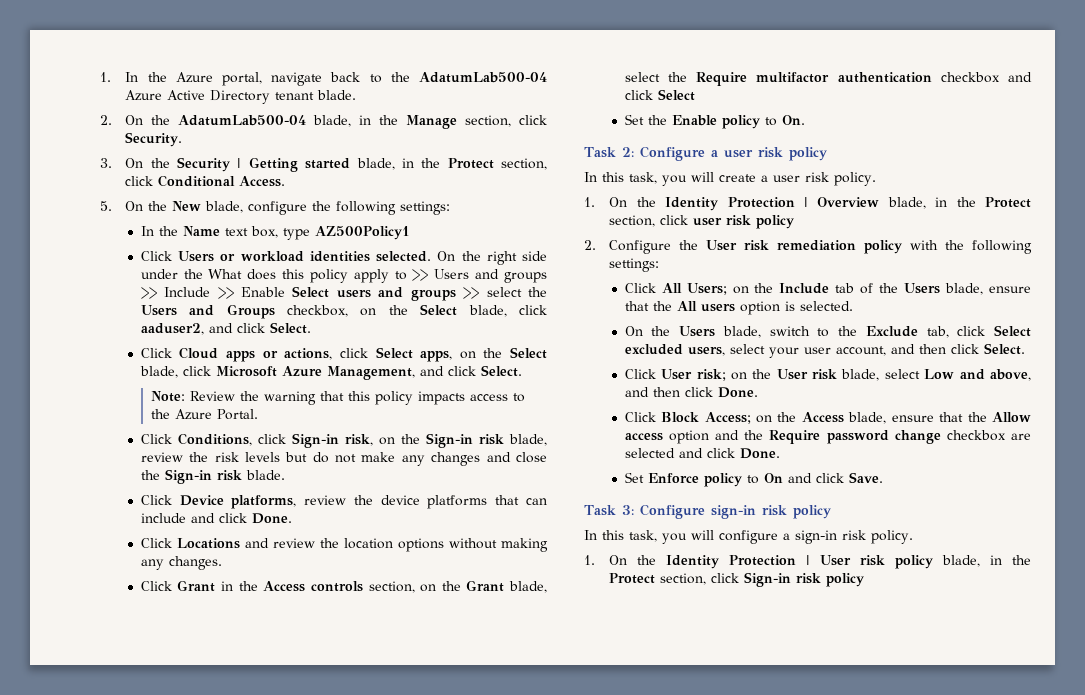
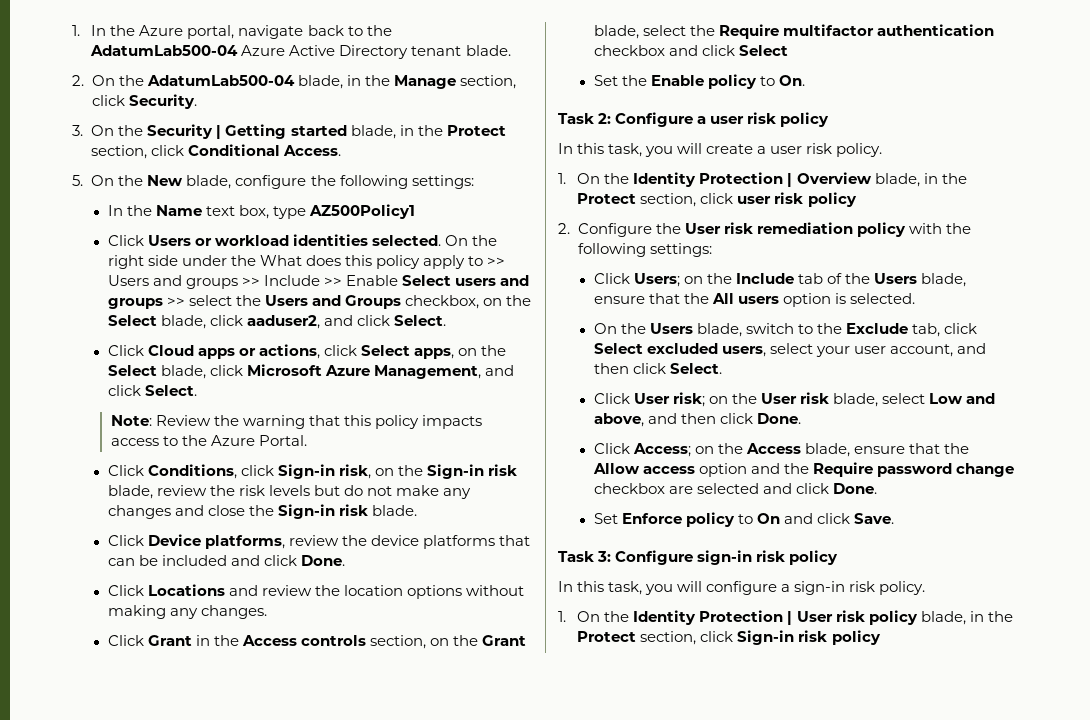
[140,513,186,523] include -> [138,555,227,566] be included
[661,283,682,293] All -> (630, 278) none
[661,412,700,422] Block -> (630, 448) none

